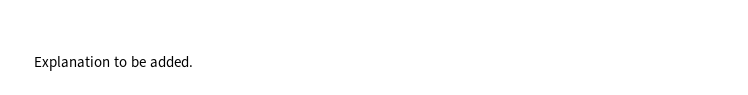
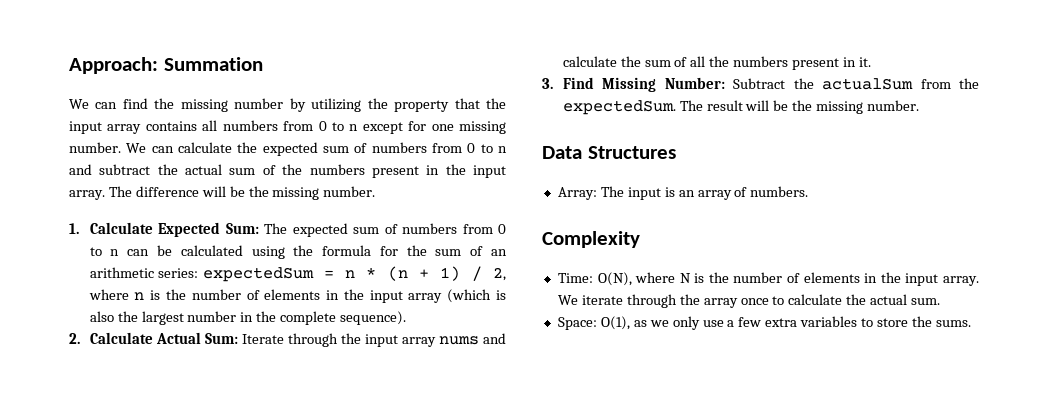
[34,56,194,71] Explanation to be added. -> [69,57,263,74] [69,98,506,112] [69,120,507,134] [69,142,507,156] [69,164,507,178] [69,186,376,200] [69,222,506,237] [89,245,507,259] [89,266,506,282] [88,289,506,303] [89,311,407,325] [69,332,506,347] [562,56,871,70] [542,77,979,92] [562,100,920,115] [542,146,676,159] [557,186,809,200] [542,231,640,248] [557,272,979,286] [557,294,941,308] [557,316,971,330] Approach: Summation // We can find the missing number by utilizing the property that the input array contains all numbers from 0 to n except for one missing number. We can calculate the expected sum of numbers from 0 to n and subtract the actual sum of the numbers present in the input array. The difference will be the missing number. // 1. Calculate Expected Sum: The expected sum of numbers from 0 to n can be calculated using the formula for the sum of an arithmetic series: expectedSum = n * (n + 1) / 2, where n is the number of elements in the input array (which is also the largest number in the complete sequence). // 2. Calculate Actual Sum: Iterate through the input array nums and calculate the sum of all the numbers present in it. // 3. Find Missing Number: Subtract the actualSum from the expectedSum. The result will be the missing number. // Data Structures // Array: The input is an array of numbers. // Complexity // Time: O(N), where N is the number of elements in the input array. We iterate through the array once to calculate the actual sum. // Space: O(1), as we only use a few extra variables to store the sums.

